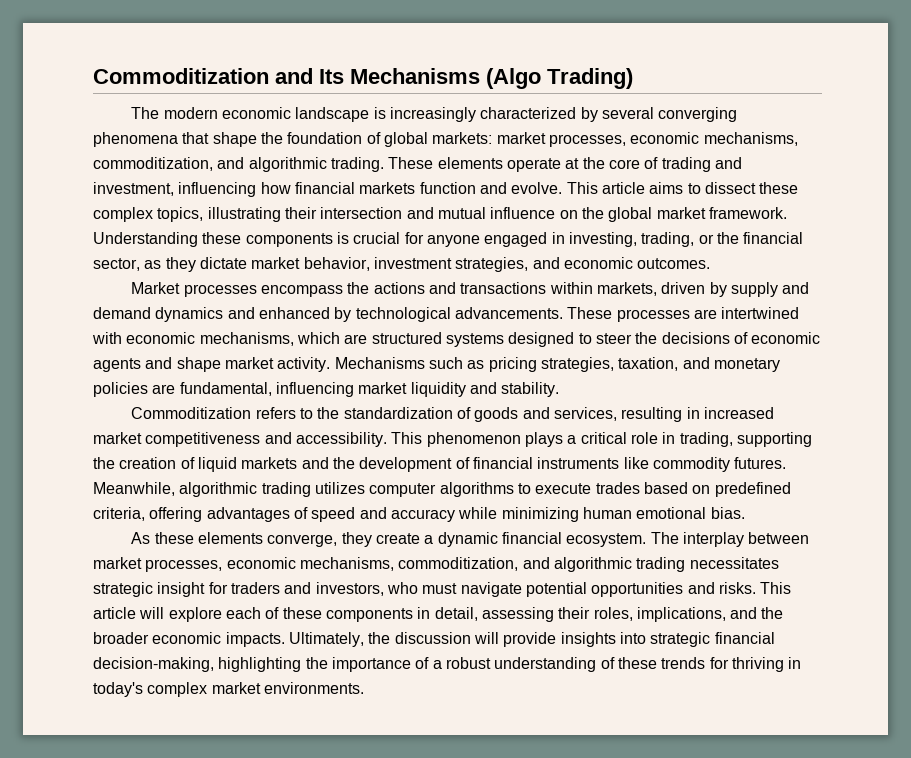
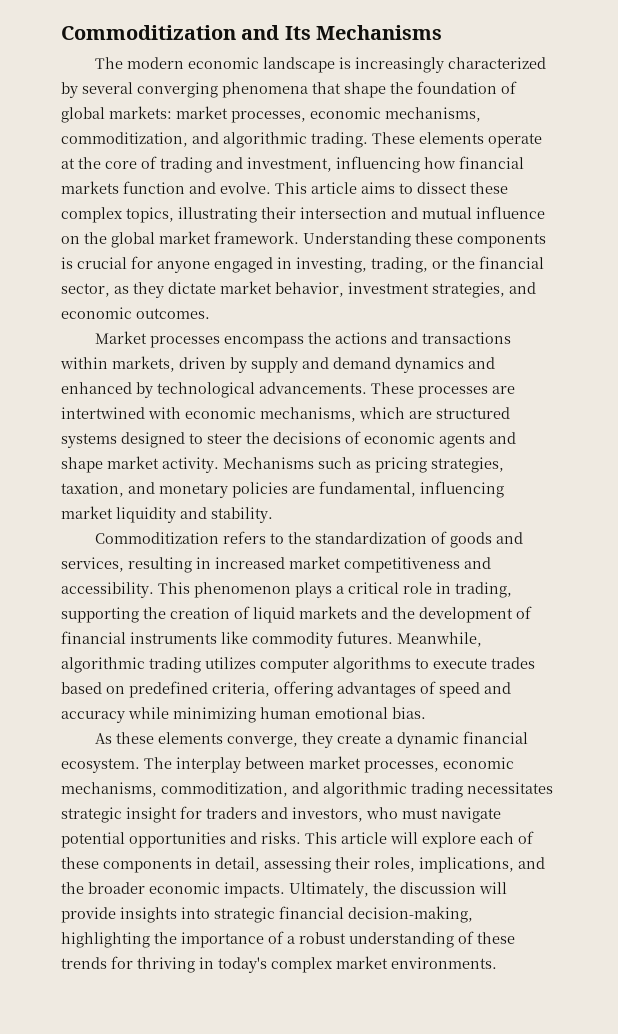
[486,68,633,89] (Algo Trading) -> (443, 32) none

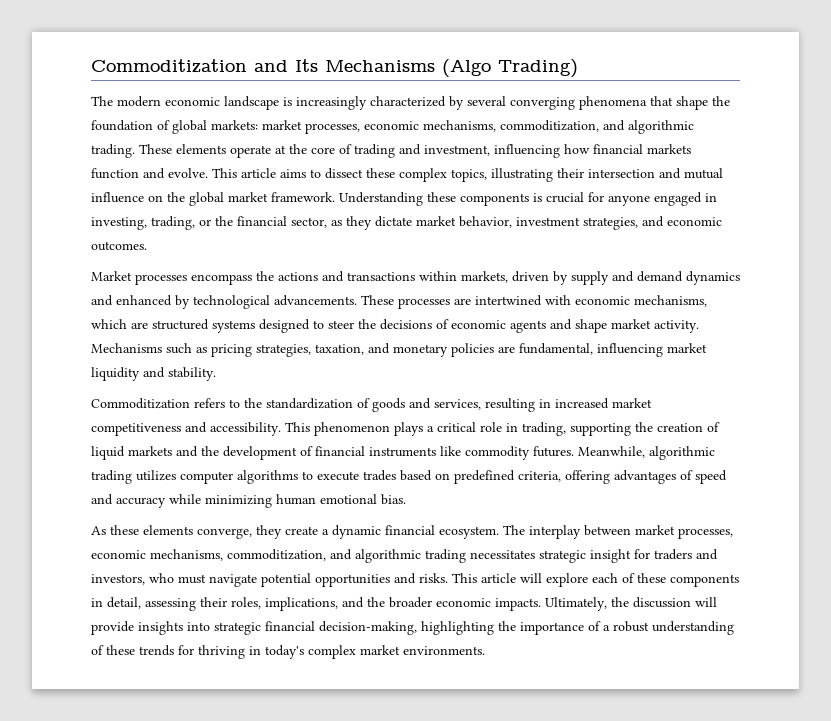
(443, 32) none -> [442,59,578,78] (Algo Trading)

